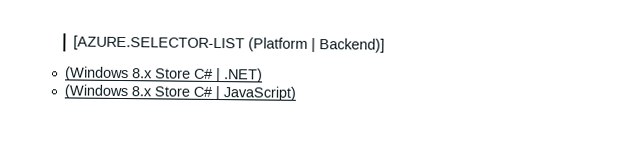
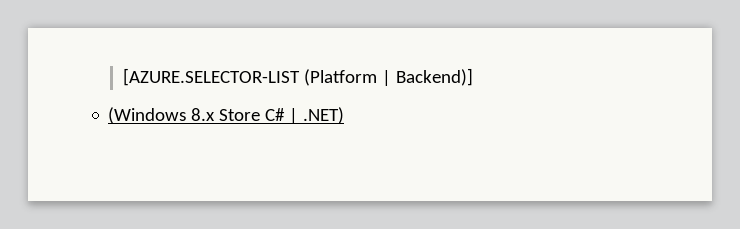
[63,84,296,101] // (Windows 8.x Store C# | JavaScript) -> (345, 115) none

